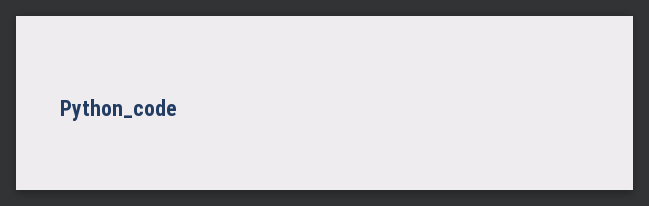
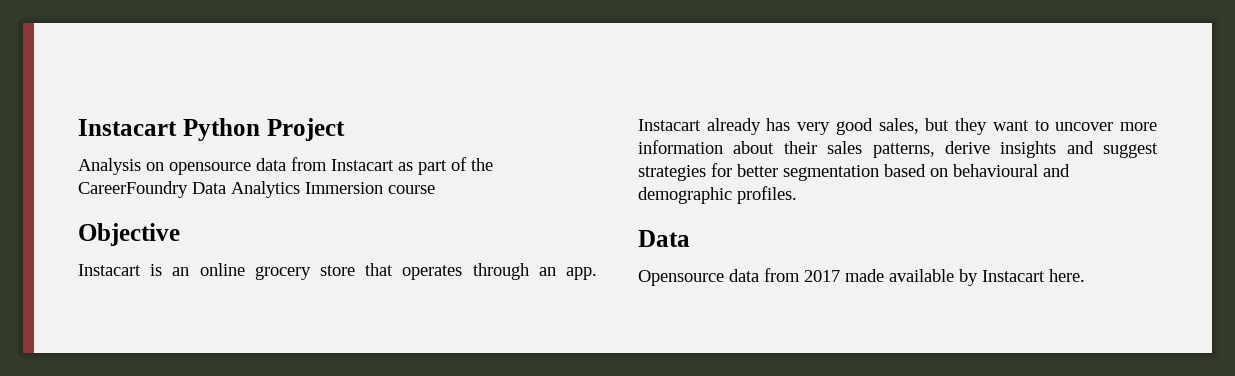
[60,99,177,121] Python_code -> [78,118,345,141] [78,157,493,175] [78,181,435,198] [78,223,180,246] [78,263,597,280] [638,118,1157,135] [638,140,1158,158] [638,163,1070,181] [638,186,797,204] [638,230,690,247] [638,268,1085,286] Instacart Python Project // Analysis on opensource data from Instacart as part of the CareerFoundry Data Analytics Immersion course // Objective // Instacart is an online grocery store that operates through an app. Instacart already has very good sales, but they want to uncover more information about their sales patterns, derive insights and suggest strategies for better segmentation based on behavioural and demographic profiles. // Data // Opensource data from 2017 made available by Instacart here.

